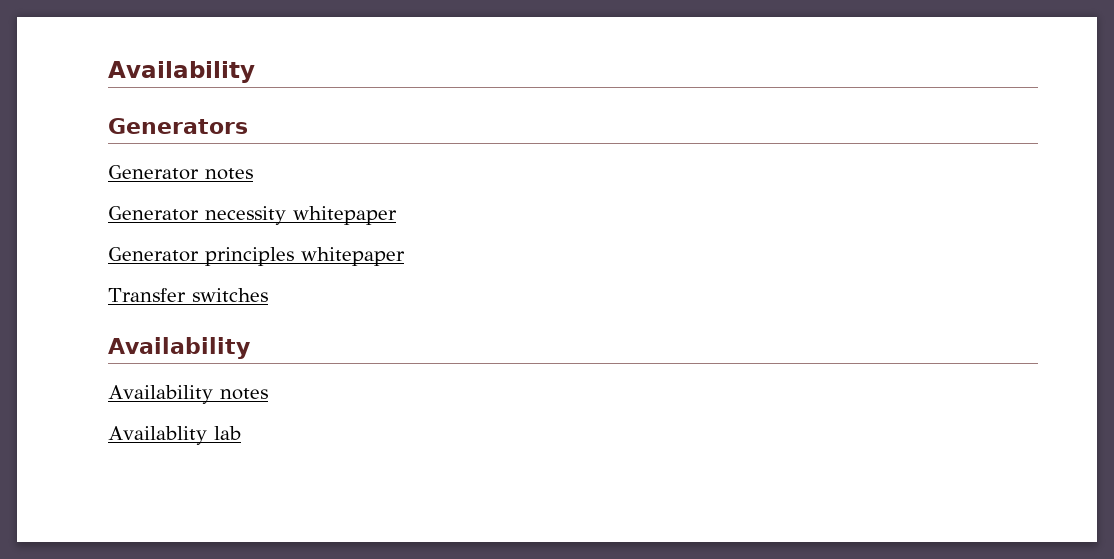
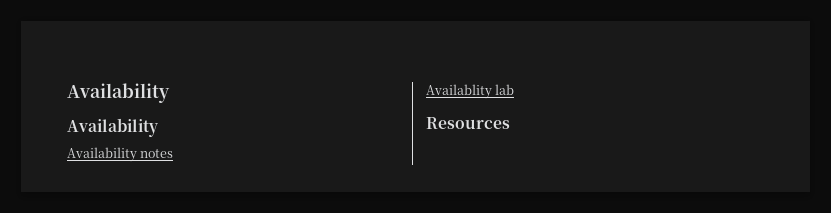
[108,61,255,83] [108,118,248,134] [108,165,253,180] [108,206,397,225] [108,247,405,266] [108,288,268,302] Availability // Generators // Generator notes // Generator necessity whitepaper // Generator principles whitepaper // Transfer switches -> [67,83,170,103] Availability
(241, 433) none -> [426,117,510,129] // Resources

